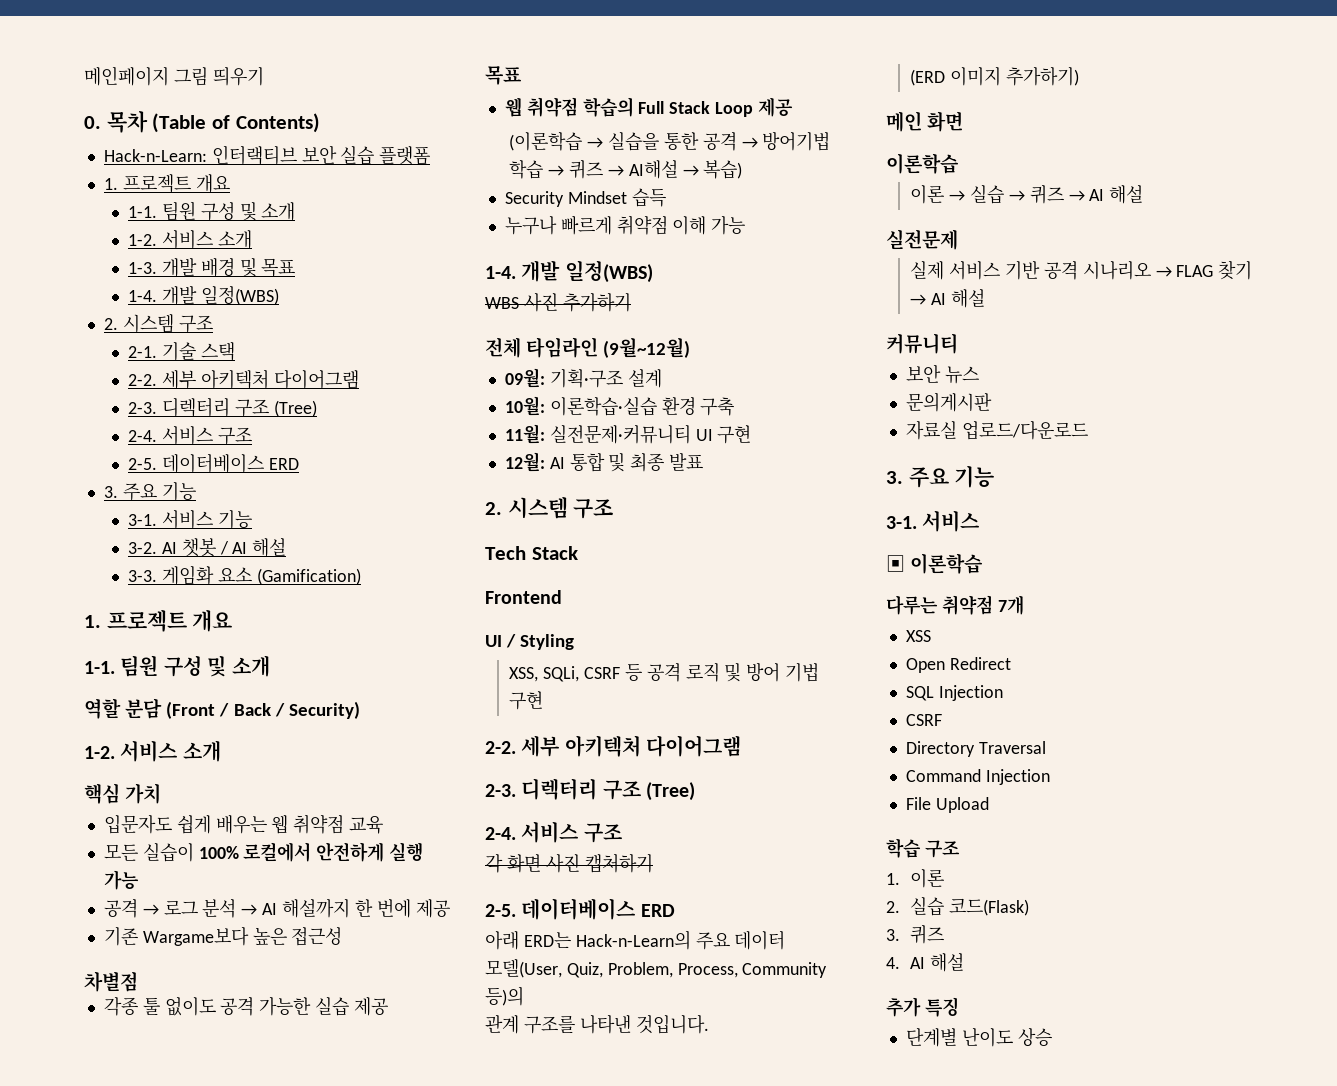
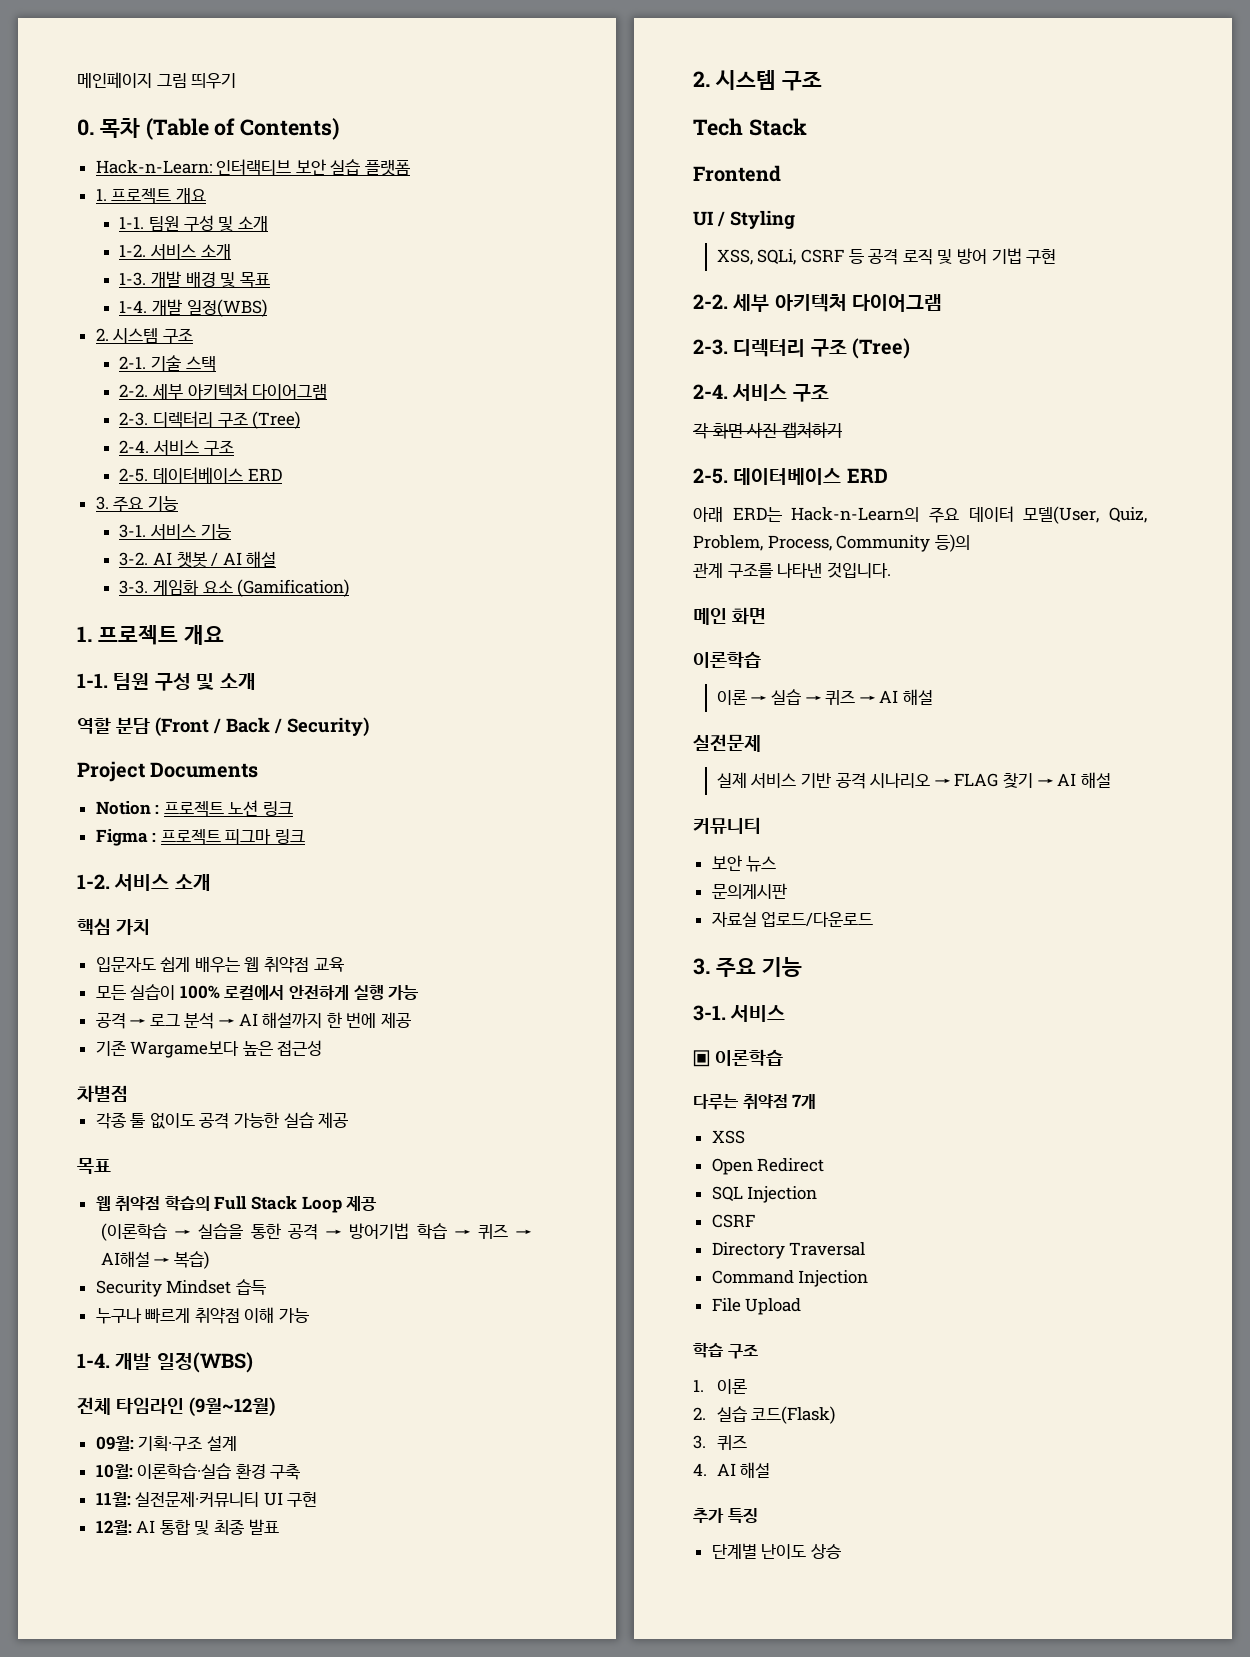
(360, 710) none -> [77,761,259,782] [95,800,294,817] [95,829,306,846] // Project Documents // Notion : 프로젝트 노션 링크 // Figma : 프로젝트 피그마 링크
[485,293,631,312] // WBS 사진 추가하기 -> (253, 1362) none
[910,66,1079,86] // (ERD 이미지 추가하기) -> (891, 570) none

